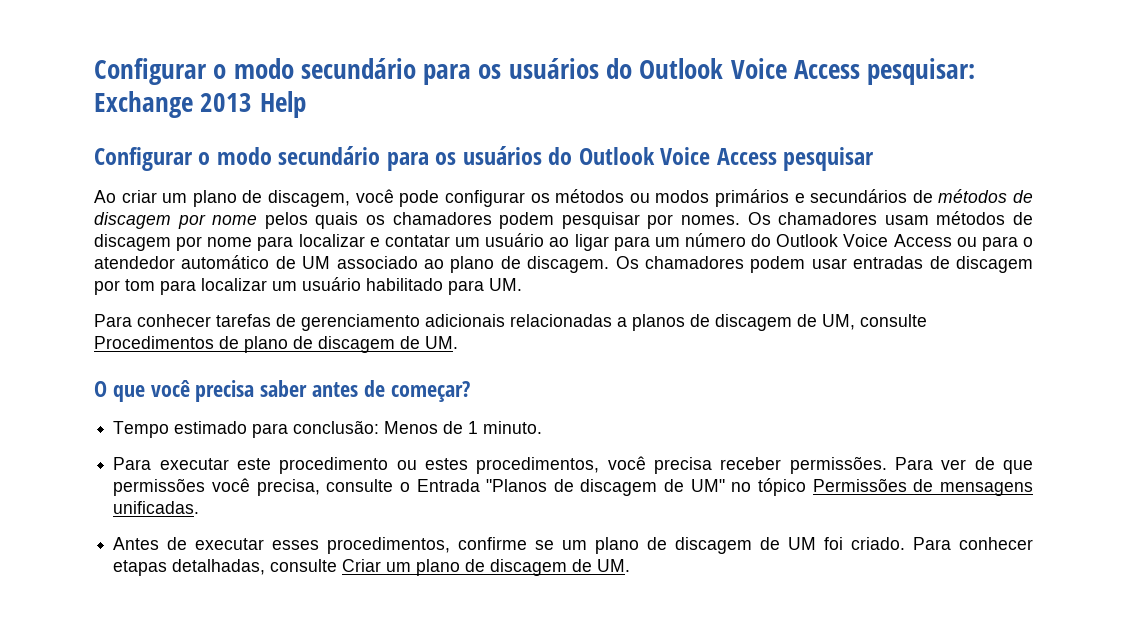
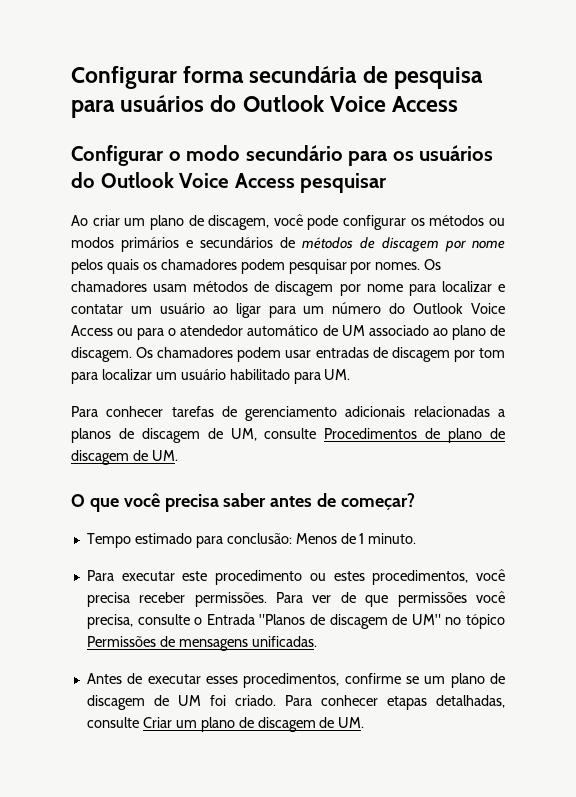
[94,58,976,85] [94,91,306,118] Configurar o modo secundário para os usuários do Outlook Voice Access pesquisar: Exchange 2013 Help -> [71,66,483,89] [71,95,459,118] Configurar forma secundária de pesquisa para usuários do Outlook Voice Access

